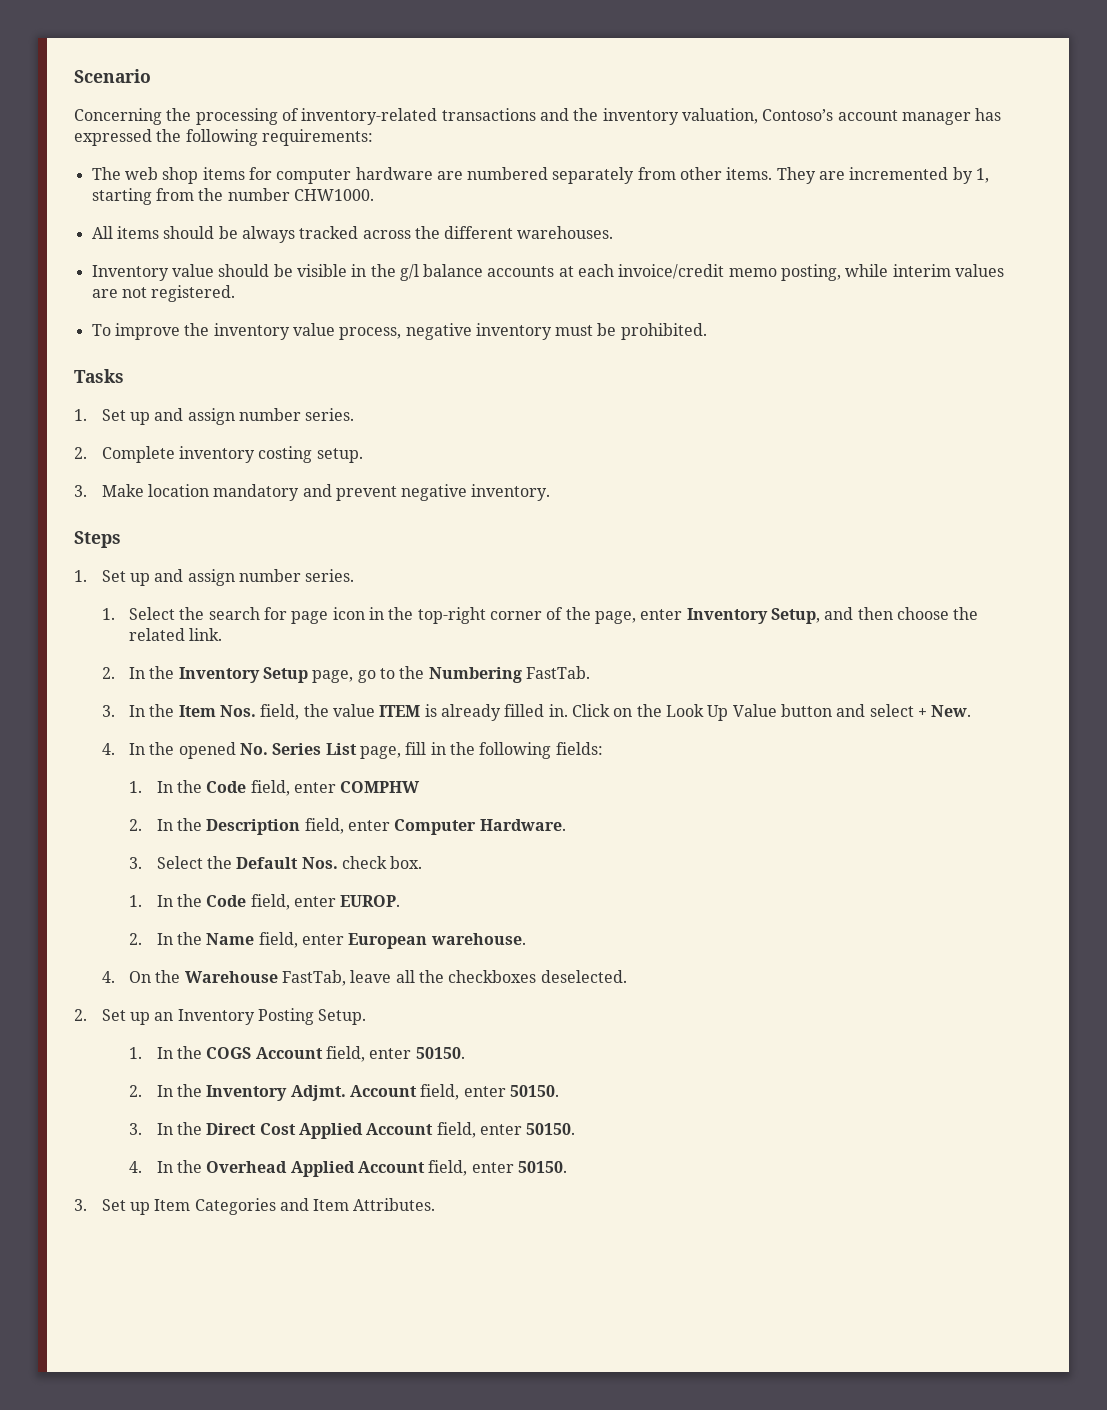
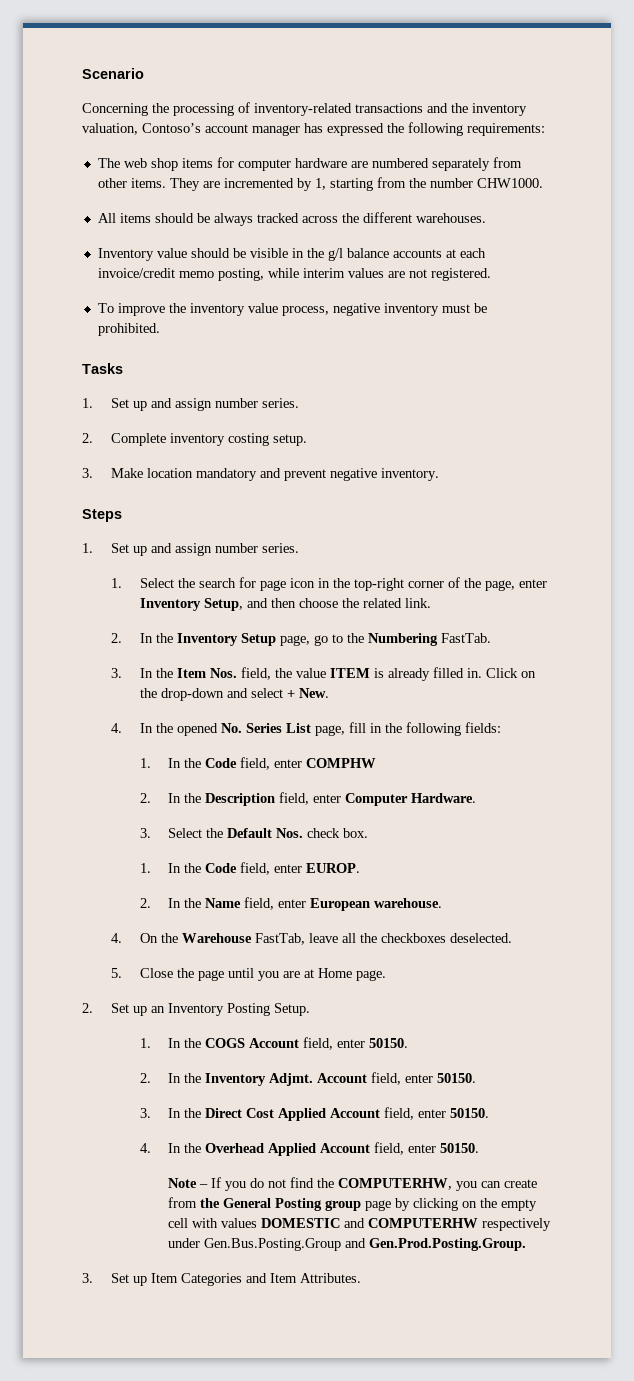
[665,704,832,721] Look Up Value button -> [160,688,224,701] drop-down
(627, 976) none -> [110,968,386,981] // 5. Close the page until you are at Home page.
(567, 1167) none -> [168,1177,538,1191] [168,1197,538,1211] [168,1218,552,1231] [168,1238,527,1251] // Note – If you do not find the COMPUTERHW, you can create from the General Posting group page by clicking on the empty cell with values DOMESTIC and COMPUTERHW respectively under Gen.Bus.Posting.Group and Gen.Prod.Posting.Group.

